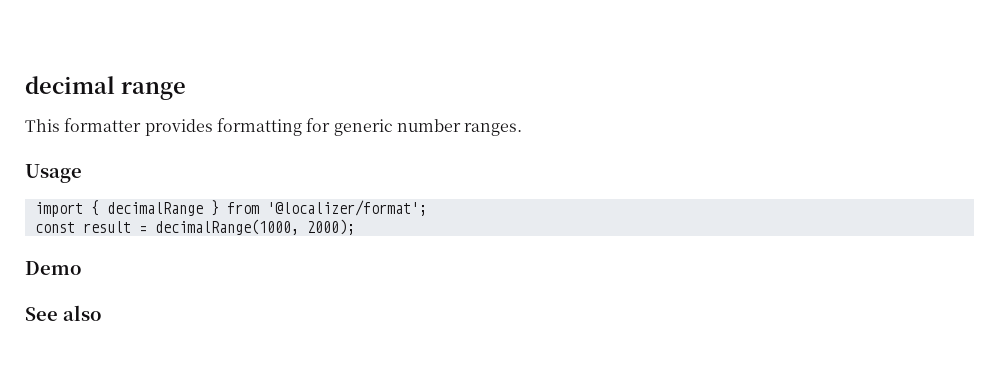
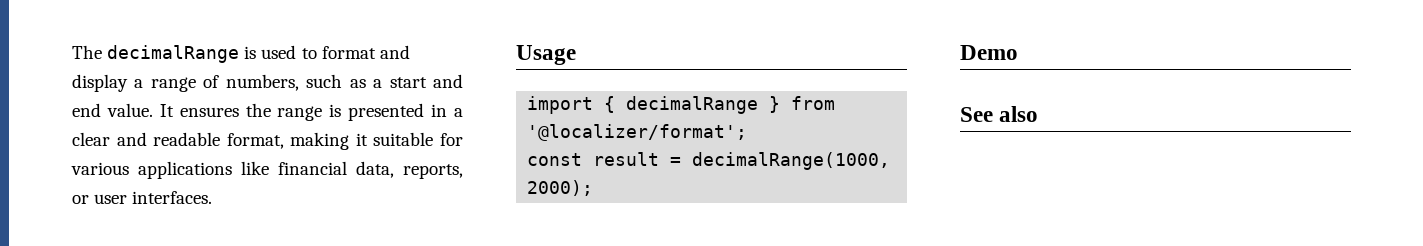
[25,76,186,100] [25,118,523,136] decimal range // This formatter provides formatting for generic number ranges. -> [72,45,410,63] [72,74,464,92] [72,103,464,121] [72,132,463,150] [71,161,463,179] [72,191,213,204] The decimalRange is used to format and display a range of numbers, such as a start and end value. It ensures the range is presented in a clear and readable format, making it suitable for various applications like financial data, reports, or user interfaces.

